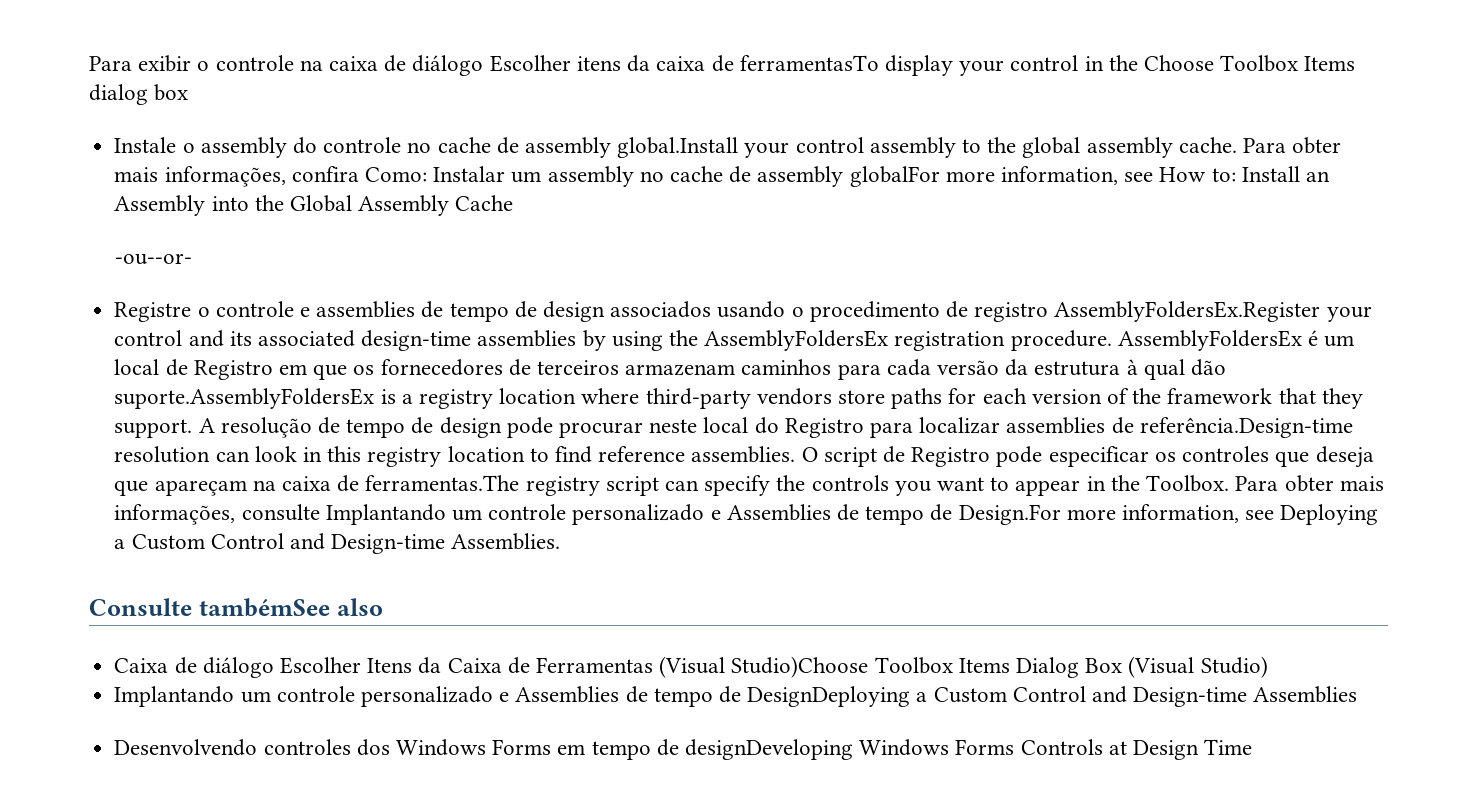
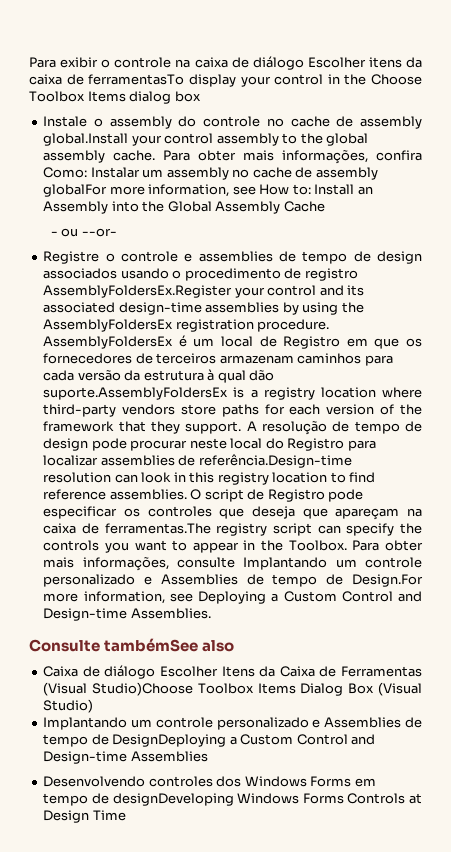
[114,253,192,265] -ou--or- -> [50,228,117,237] - ou --or-

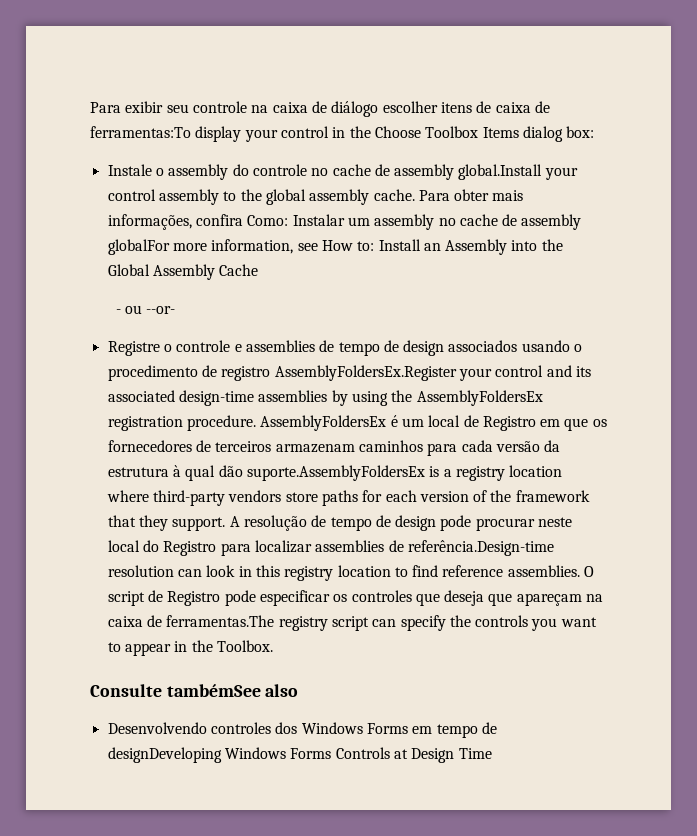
[101,59,111,68] o -> [166,104,189,113] seu
[307,57,423,68] [29,74,185,85] Escolher itens da caixa de ferramentasTo -> [382,101,550,113] [90,126,191,138] escolher itens de caixa de ferramentas:To
[174,91,201,102] box -> [566,126,595,138] box:
[352,540,423,551] [43,557,422,571] [43,574,423,587] [43,591,422,604] [43,608,211,621] [29,638,235,652] [43,665,422,679] [43,682,422,696] [43,699,94,713] [43,717,422,730] [43,734,376,747] [43,751,208,764] Para obter mais informações, consulte Implantando um controle personalizado e Assemblies de tempo de Design.For more information, see Deploying a Custom Control and Design-time Assemblies. // Consulte tambémSee also // Caixa de diálogo Escolher Itens da Caixa de Ferramentas (Visual Studio)Choose Toolbox Items Dialog Box (Visual Studio) // Implantando um controle personalizado e Assemblies de tempo de DesignDeploying a Custom Control and Design-time Assemblies -> [90,684,299,697] // Consulte tambémSee also

